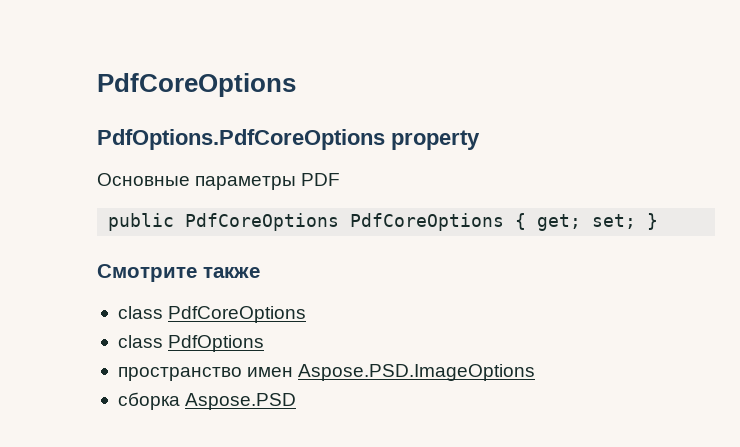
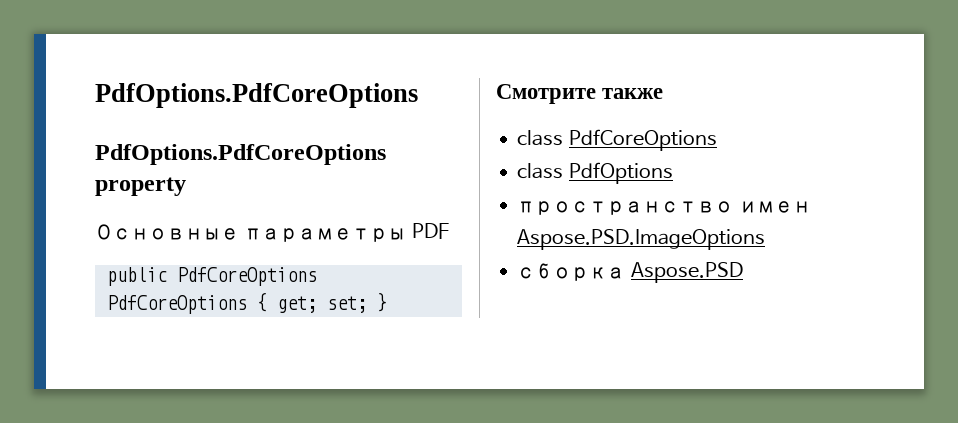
[97,73,296,97] PdfCoreOptions -> [95,83,418,108] PdfOptions.PdfCoreOptions

